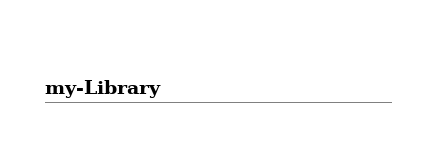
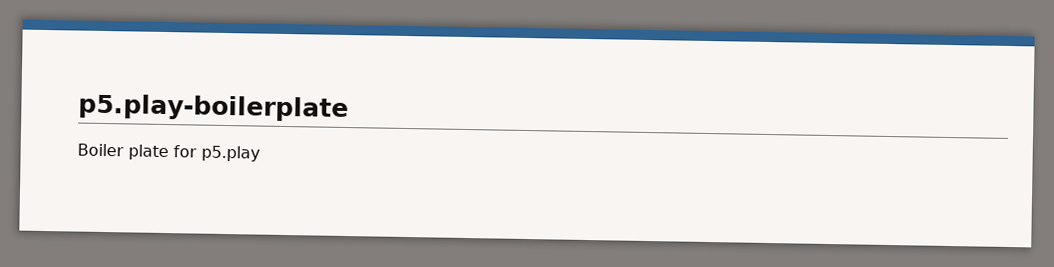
[45,80,161,98] my-Library -> [78,93,349,123] [77,143,260,162] p5.play-boilerplate // Boiler plate for p5.play

